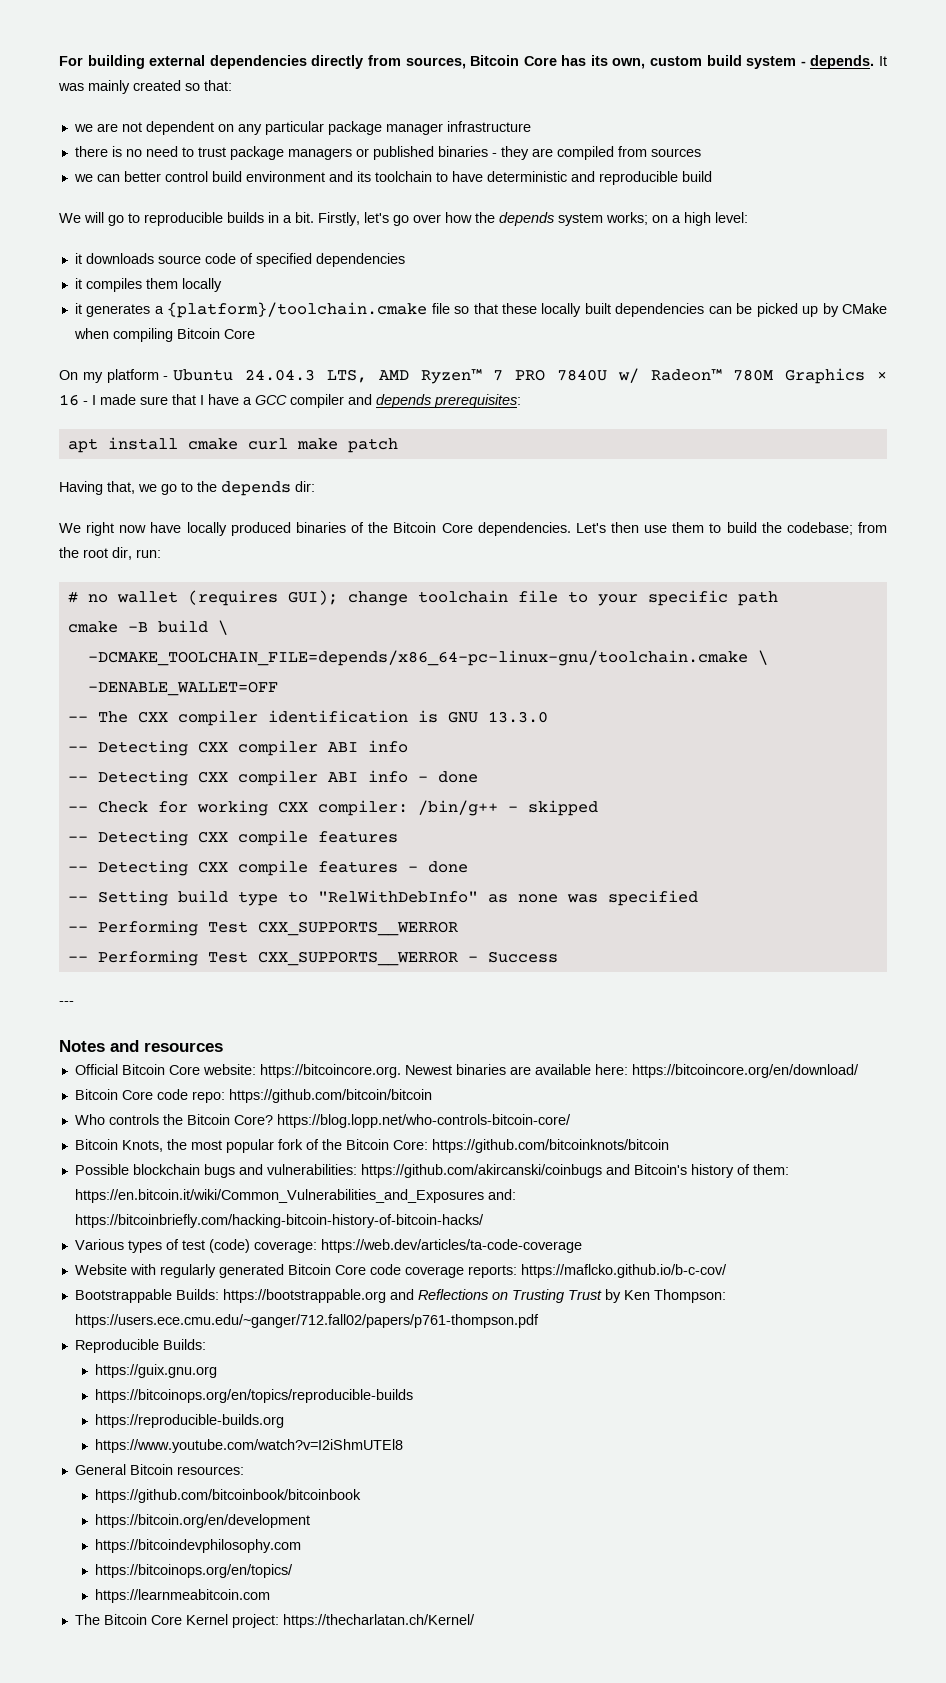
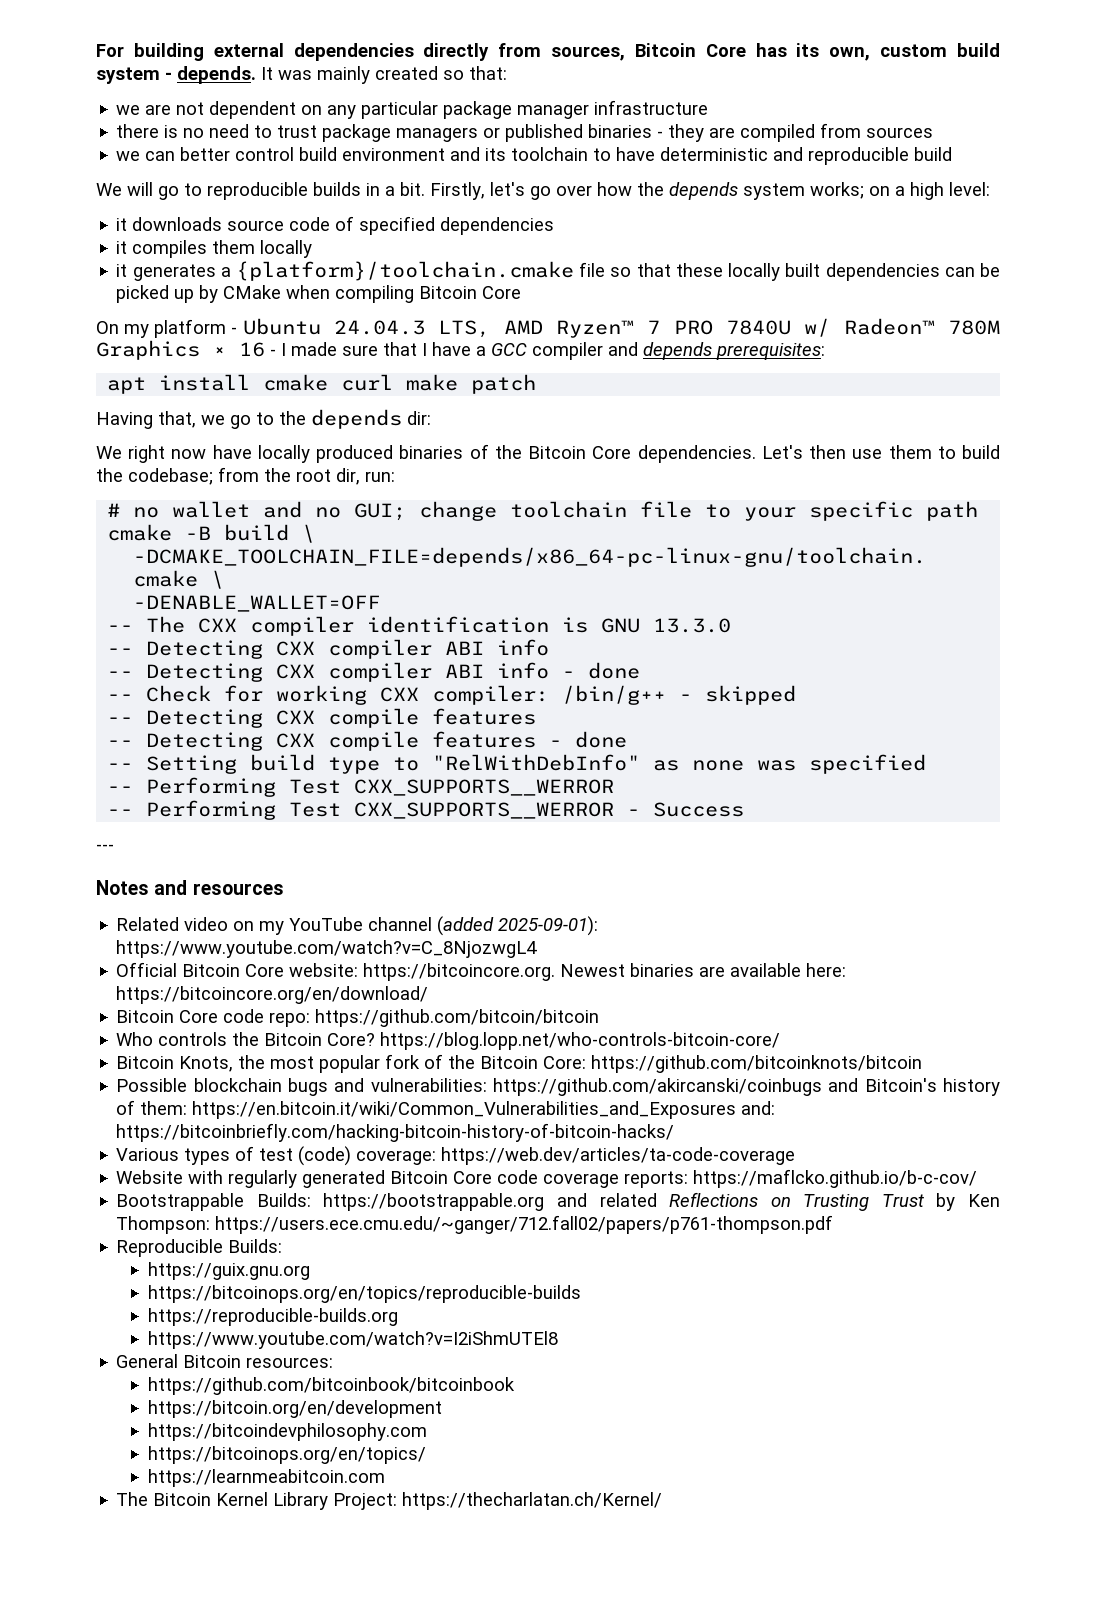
[187,590,338,606] (requires GUI); -> [263,501,407,521] and no GUI;
(223, 1047) none -> [116,916,599,936] [116,940,538,958] // Related video on my YouTube channel (added 2025-09-01): https://www.youtube.com/watch?v=C_8NjozwgL4
(414, 1294) none -> [599,1193,657,1207] related
[150,1614,279,1628] Core Kernel project: -> [216,1492,398,1510] Kernel Library Project:

